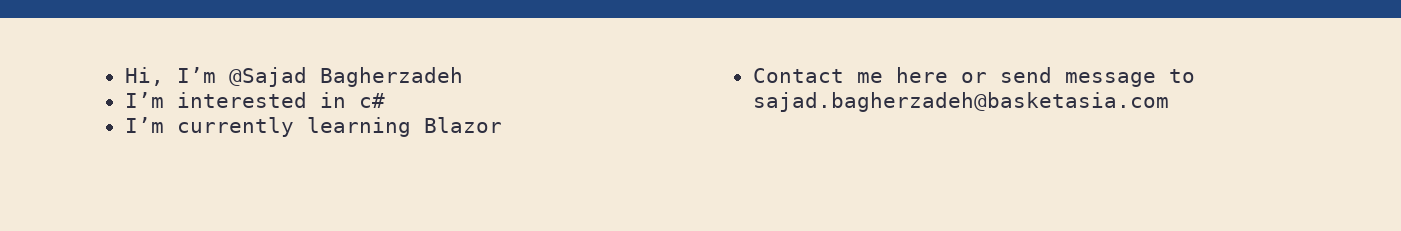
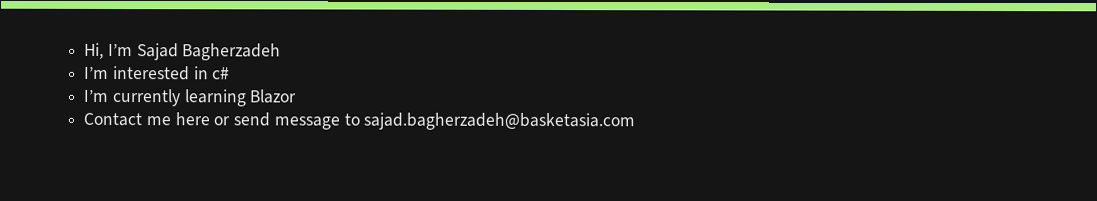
[228,67,307,87] @Sajad -> [136,43,179,61] Sajad

